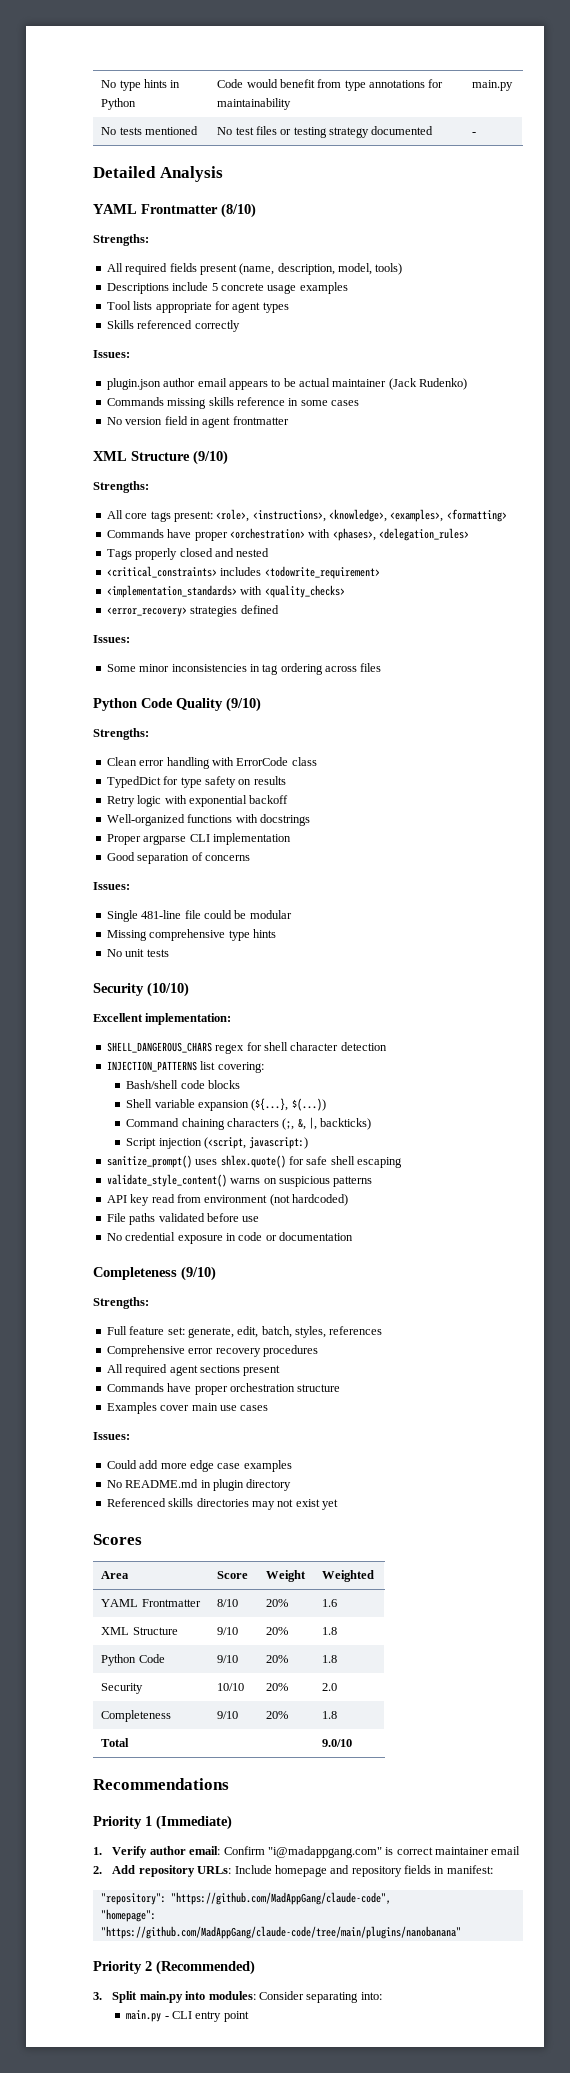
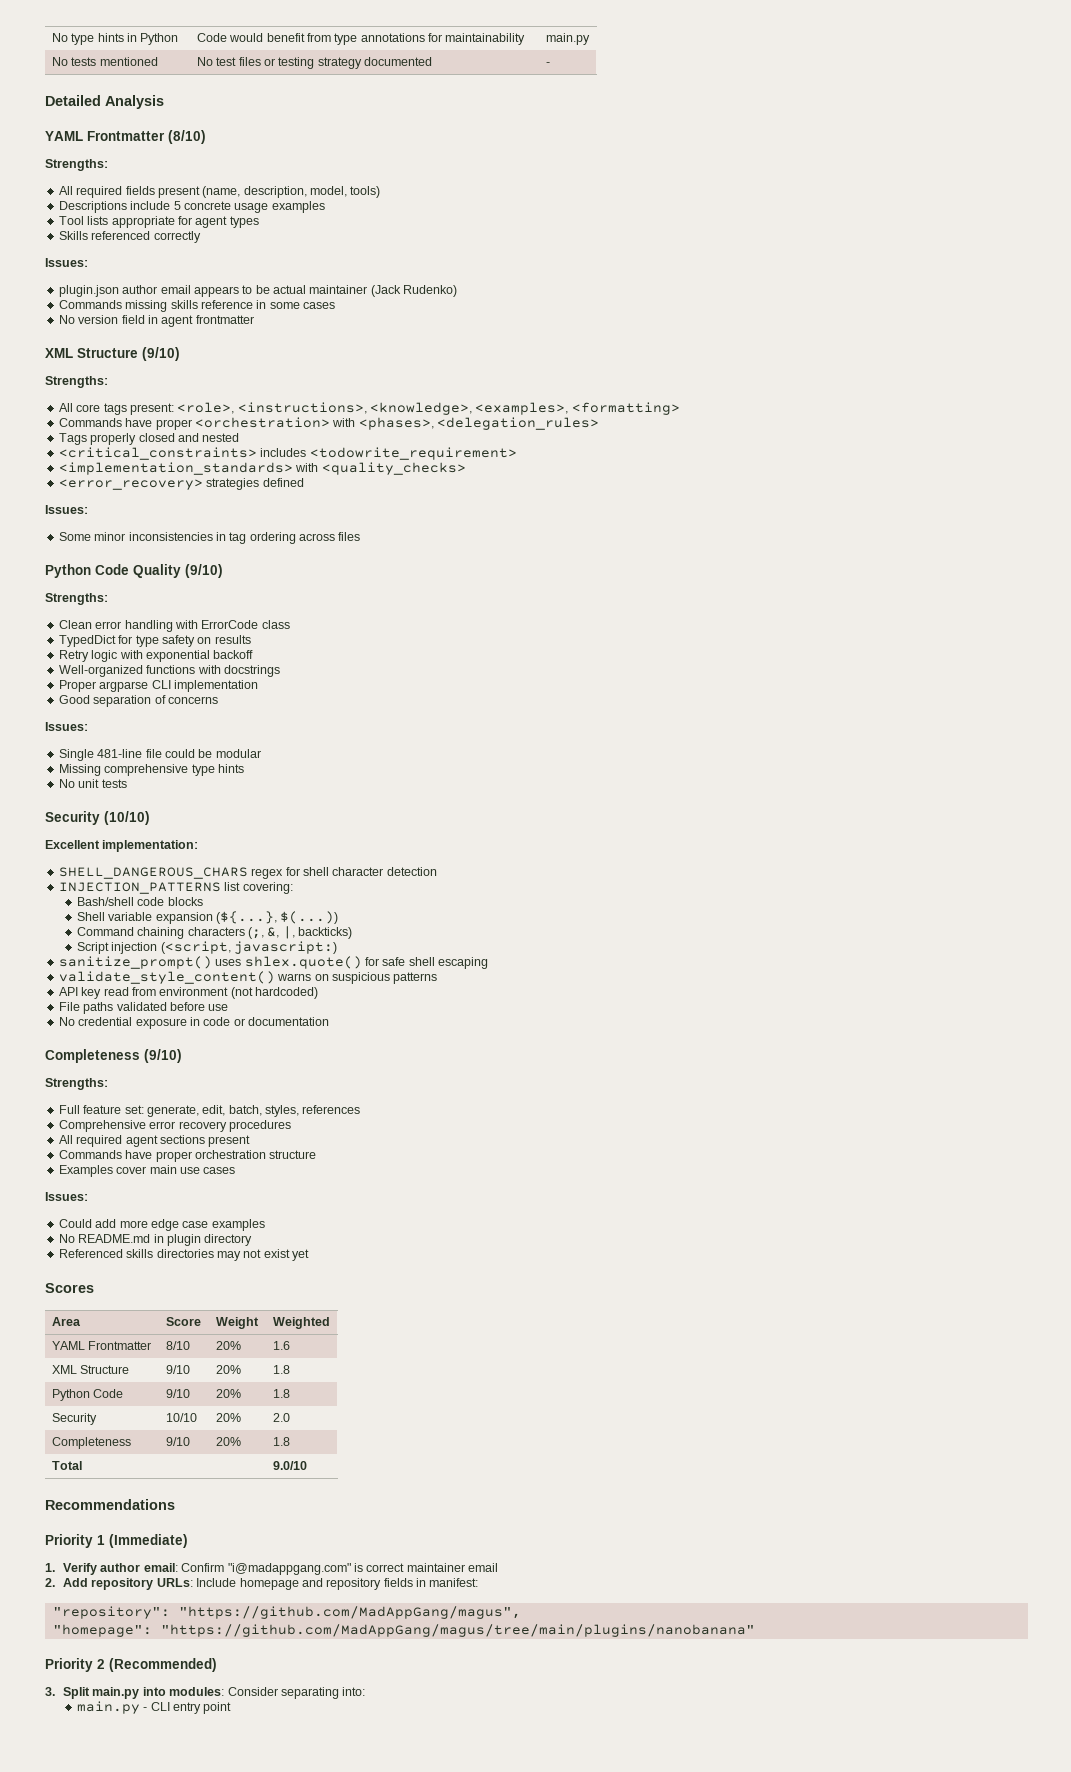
[170,1892,391,1905] "https://github.com/MadAppGang/claude-code", -> [178,1606,521,1619] "https://github.com/MadAppGang/magus",
[100,1926,461,1939] "https://github.com/MadAppGang/claude-code/tree/main/plugins/nanobanana" -> [160,1624,755,1637] "https://github.com/MadAppGang/magus/tree/main/plugins/nanobanana"

